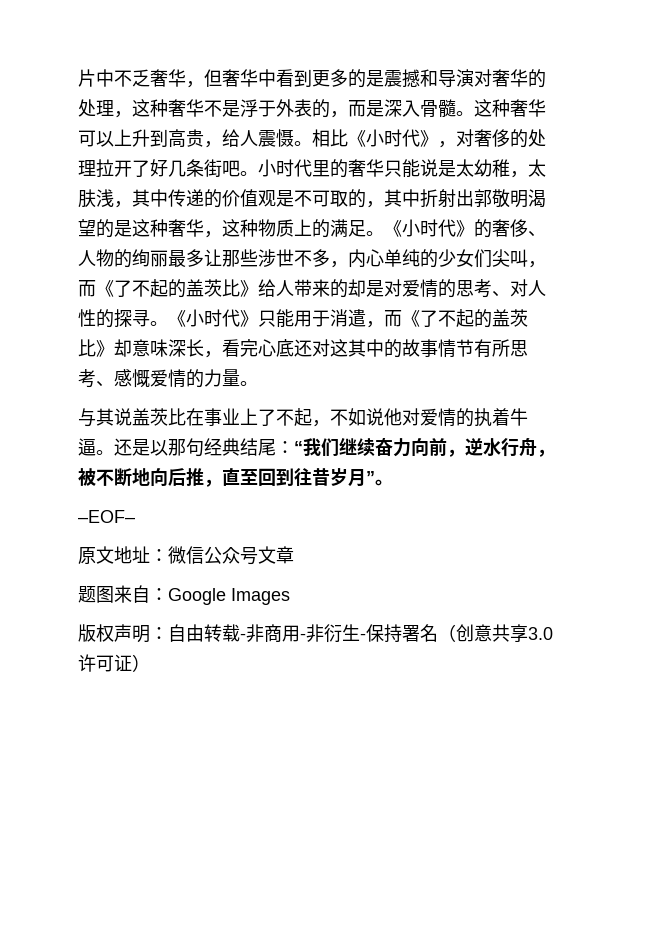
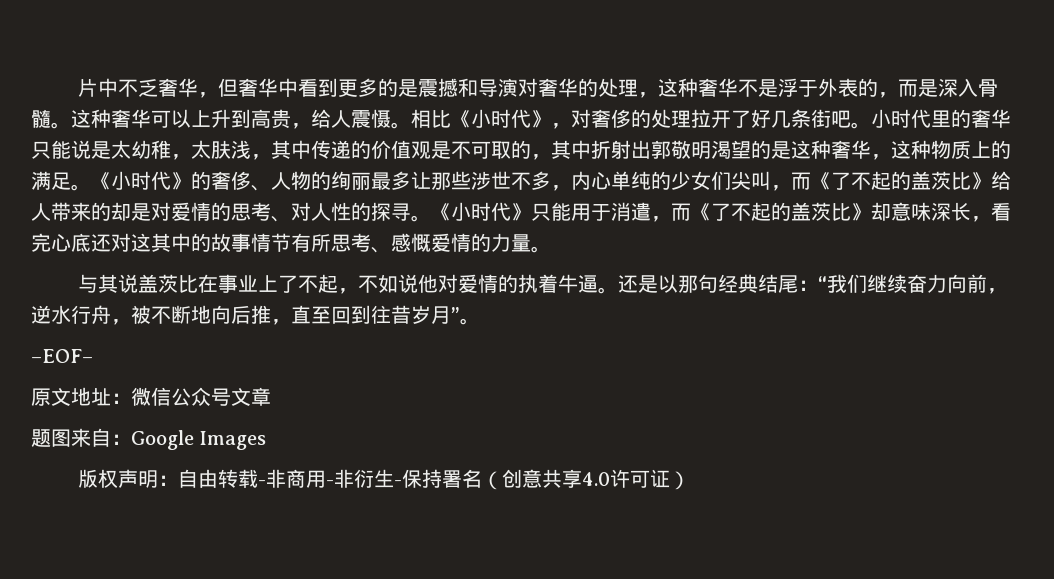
[528,627,553,640] 3.0 -> [582,472,611,486] 4.0

